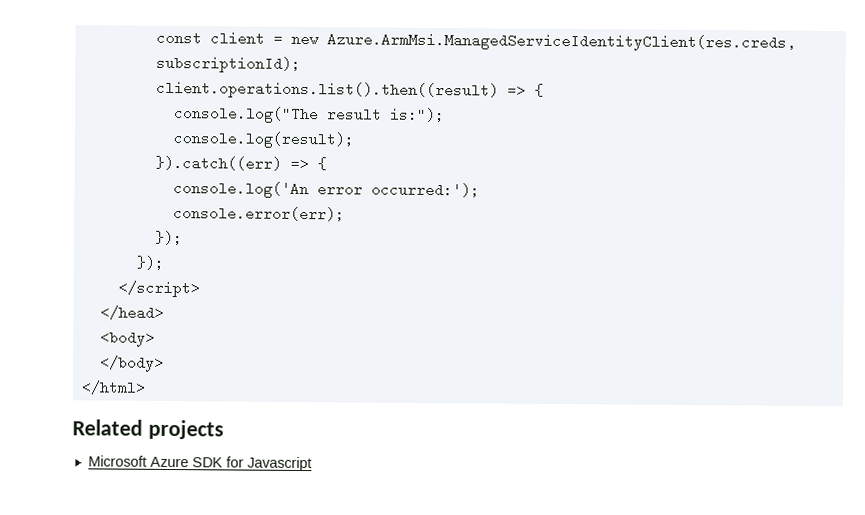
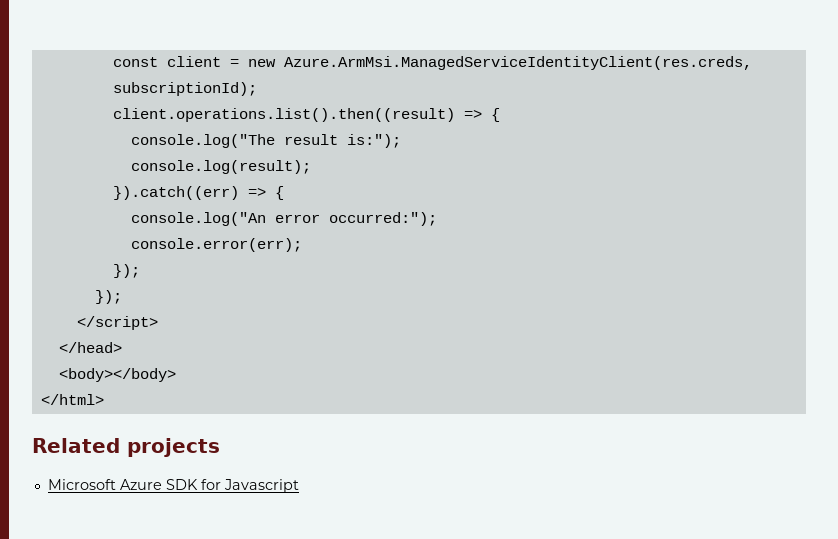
[172,181,480,199] console.log('An error occurred:'); -> [130,212,437,226] console.log("An error occurred:");
[99,330,155,347] [99,355,164,372] <body> // </body> -> [58,368,176,382] <body></body>

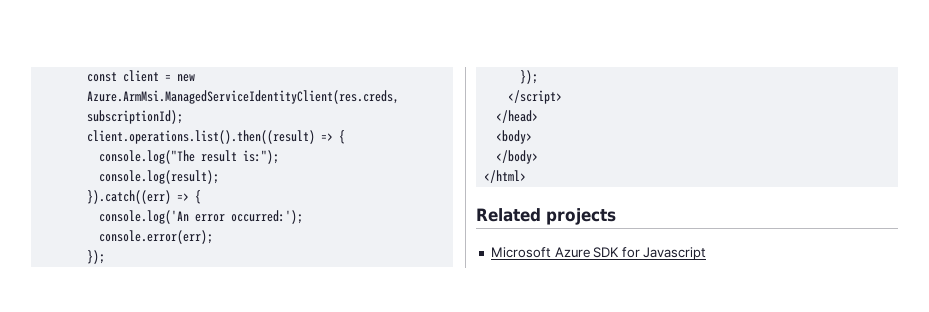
[130,212,437,226] console.log("An error occurred:"); -> [99,210,304,224] console.log('An error occurred:');
[58,368,176,382] <body></body> -> [496,130,533,144] [496,150,539,164] <body> // </body>

